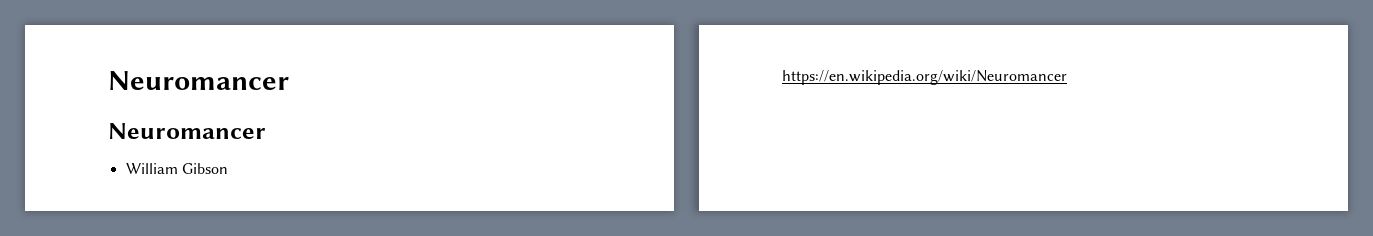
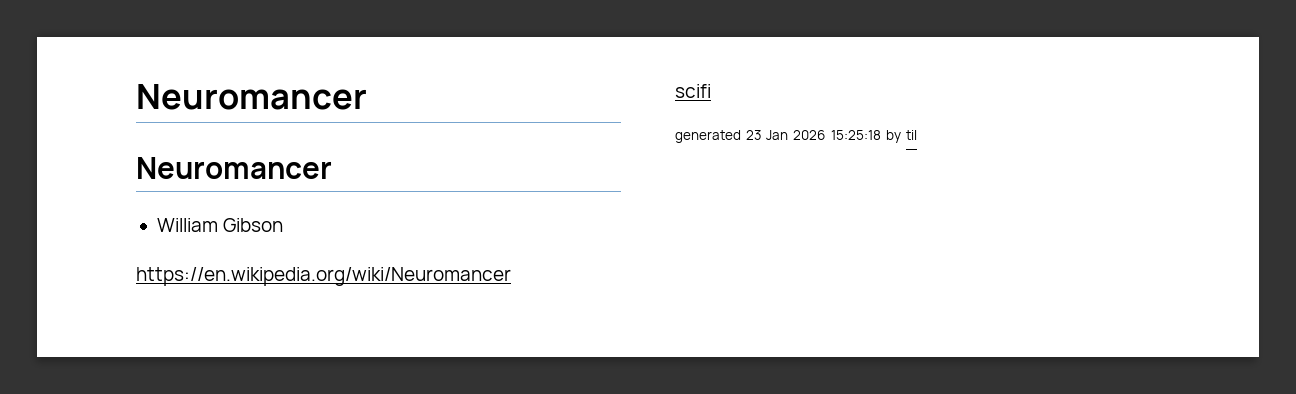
(1067, 77) none -> [675,84,711,98] [675,130,917,143] // scifi // generated 23 Jan 2026 15:25:18 by til

